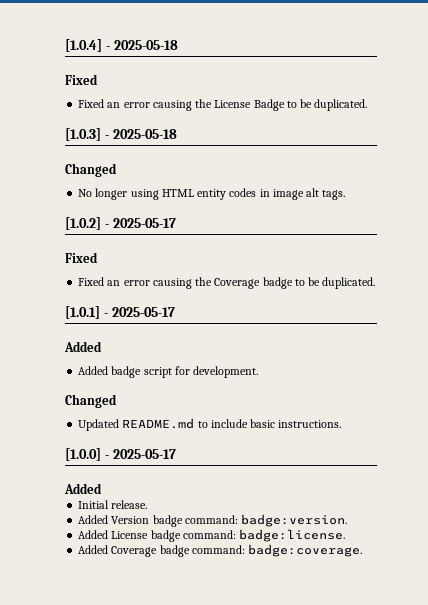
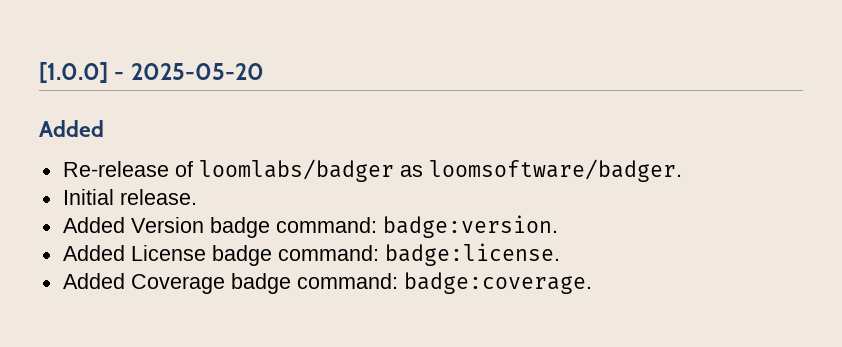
[65,39,178,52] [65,74,98,85] [78,99,368,111] [65,128,177,141] [65,163,117,177] [78,188,346,200] [65,217,176,230] [65,252,98,263] [78,277,376,289] [65,306,175,319] [64,341,102,352] [78,366,259,378] [65,394,117,408] [78,418,342,431] [65,448,176,461] [64,483,102,494] [1.0.4] - 2025-05-18 // Fixed // Fixed an error causing the License Badge to be duplicated. // [1.0.3] - 2025-05-18 // Changed // No longer using HTML entity codes in image alt tags. // [1.0.2] - 2025-05-17 // Fixed // Fixed an error causing the Coverage badge to be duplicated. // [1.0.1] - 2025-05-17 // Added // Added badge script for development. // Changed // Updated README.md to include basic instructions. // [1.0.0] - 2025-05-17 // Added -> [39,62,264,83] [39,120,104,137] [62,159,682,182] [1.0.0] - 2025-05-20 // Added // Re-release of loomlabs/badger as loomsoftware/badger.

